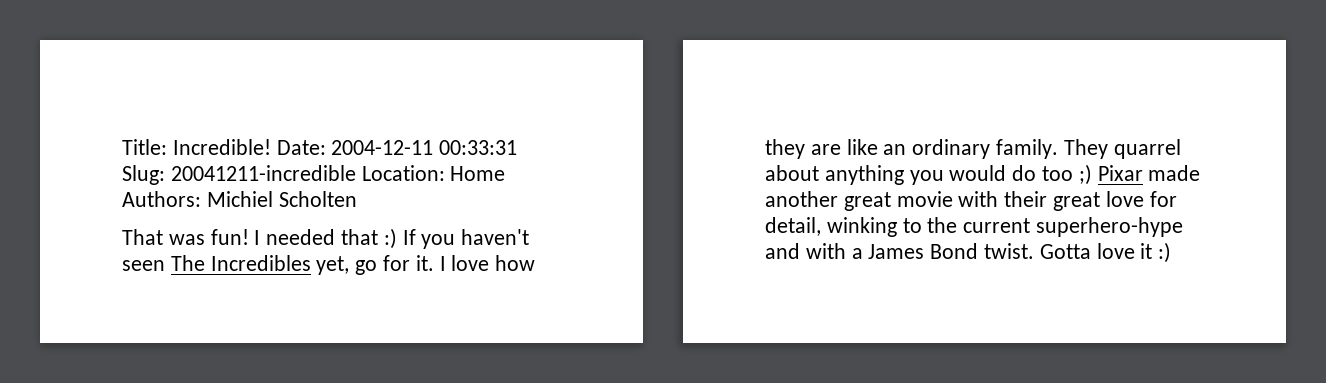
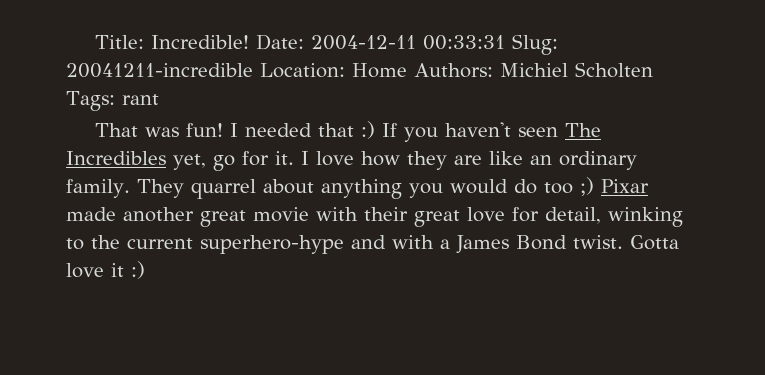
(357, 199) none -> [66,91,159,111] Tags: rant

